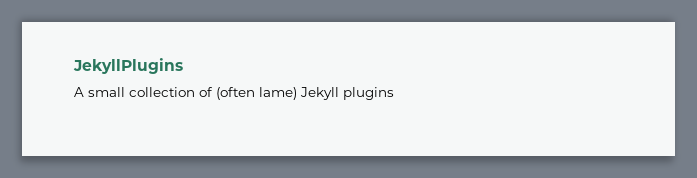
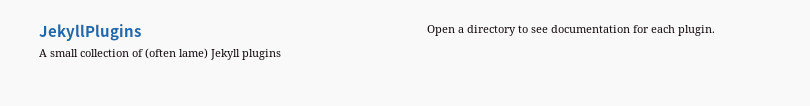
(394, 93) none -> [427,25,715,36] // Open a directory to see documentation for each plugin.

